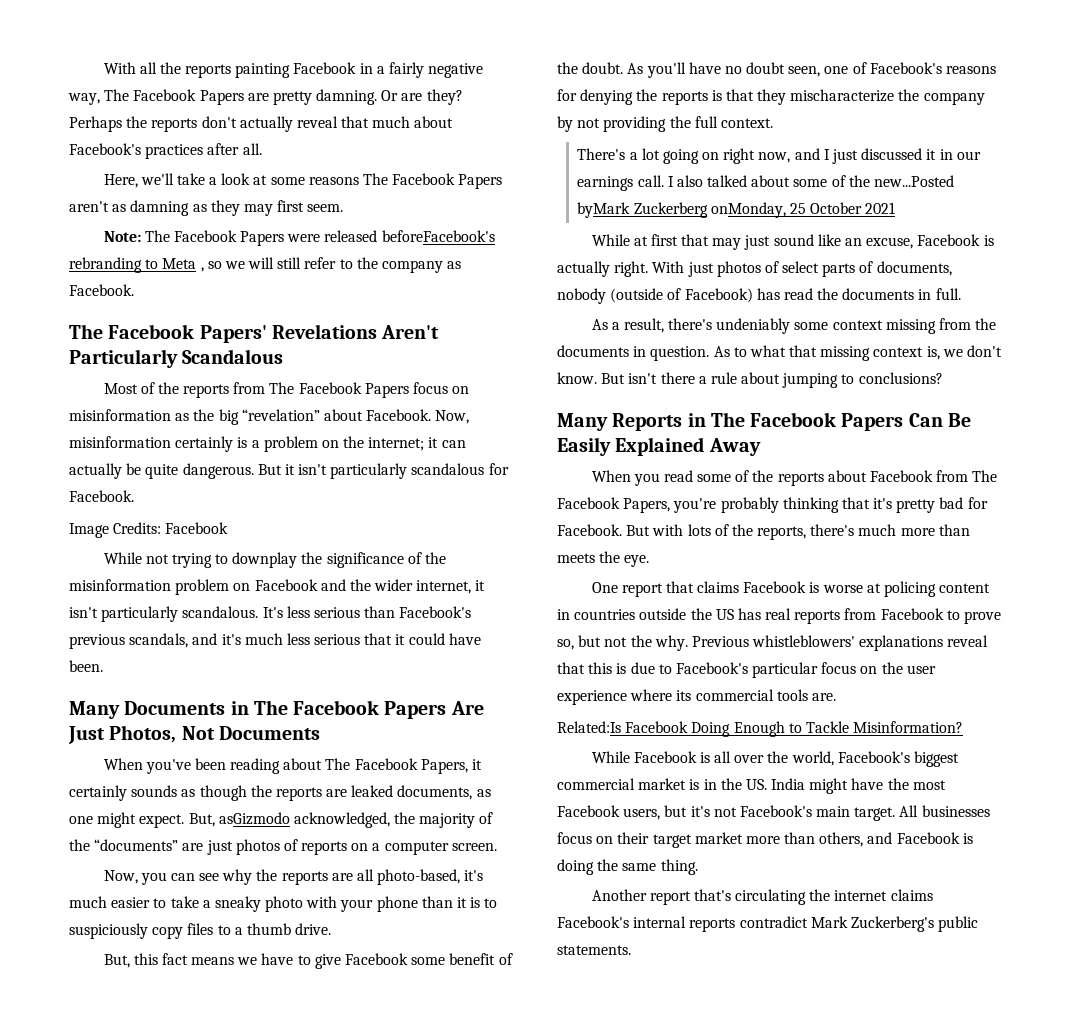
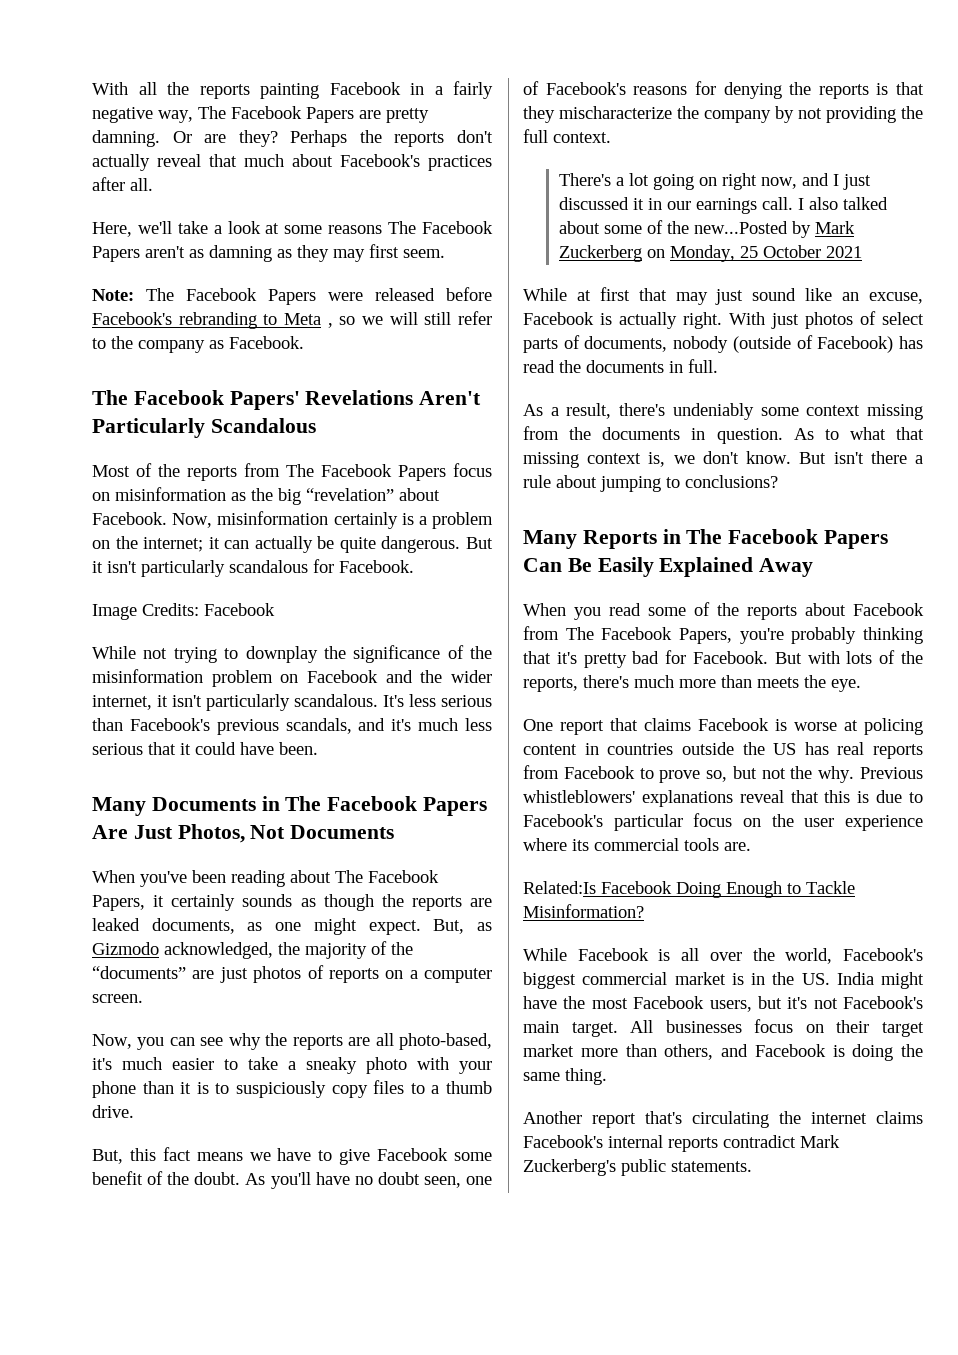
[381,230,495,242] beforeFacebook's -> [446,287,492,301] [92,312,172,325] before Facebook's
[218,812,290,825] asGizmodo -> [477,922,493,931] [92,942,159,955] as Gizmodo
[577,202,786,218] byMark Zuckerberg onMonday, -> [792,221,856,238] [559,245,736,262] by Mark Zuckerberg on Monday,

